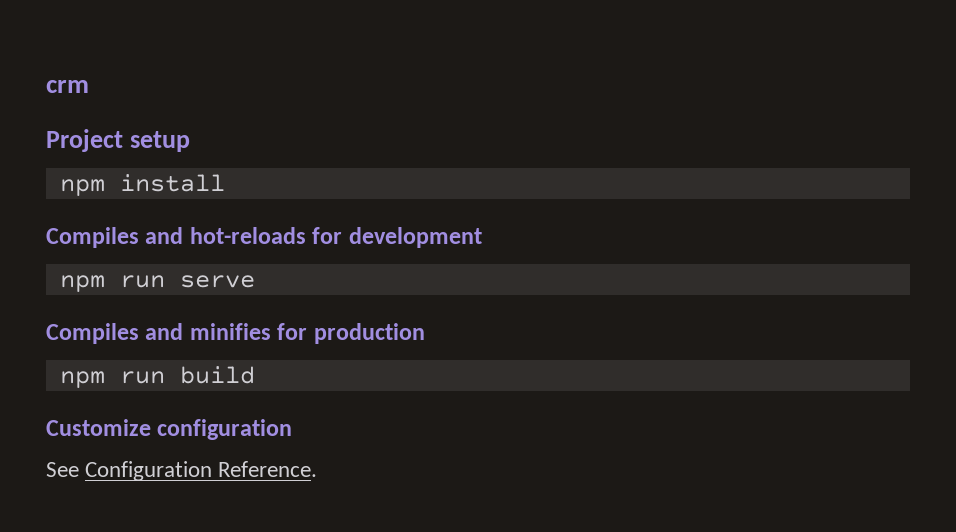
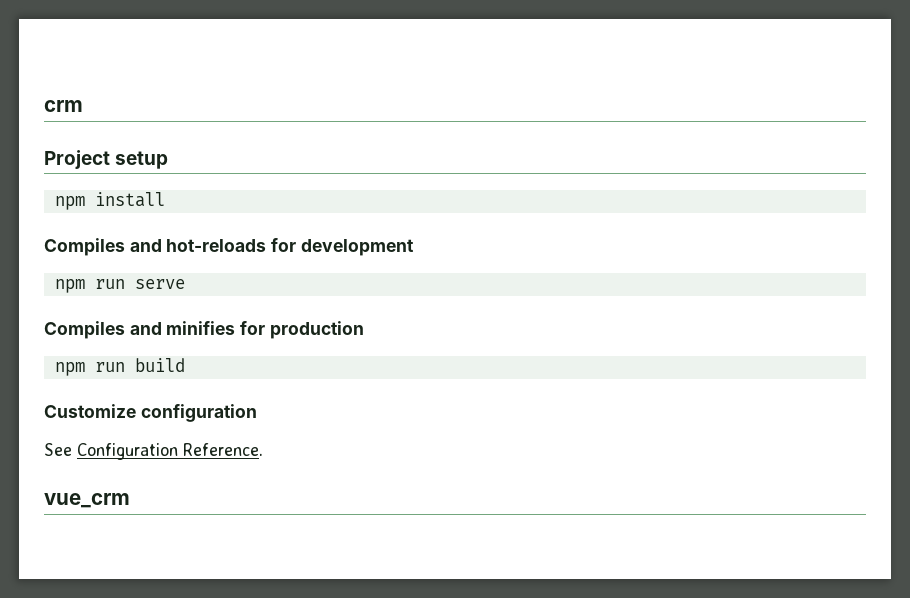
(318, 469) none -> [44,493,130,508] // vue_crm

